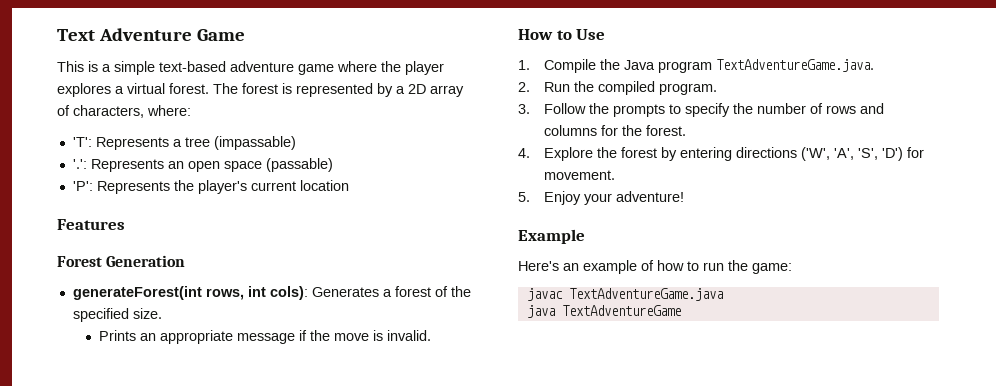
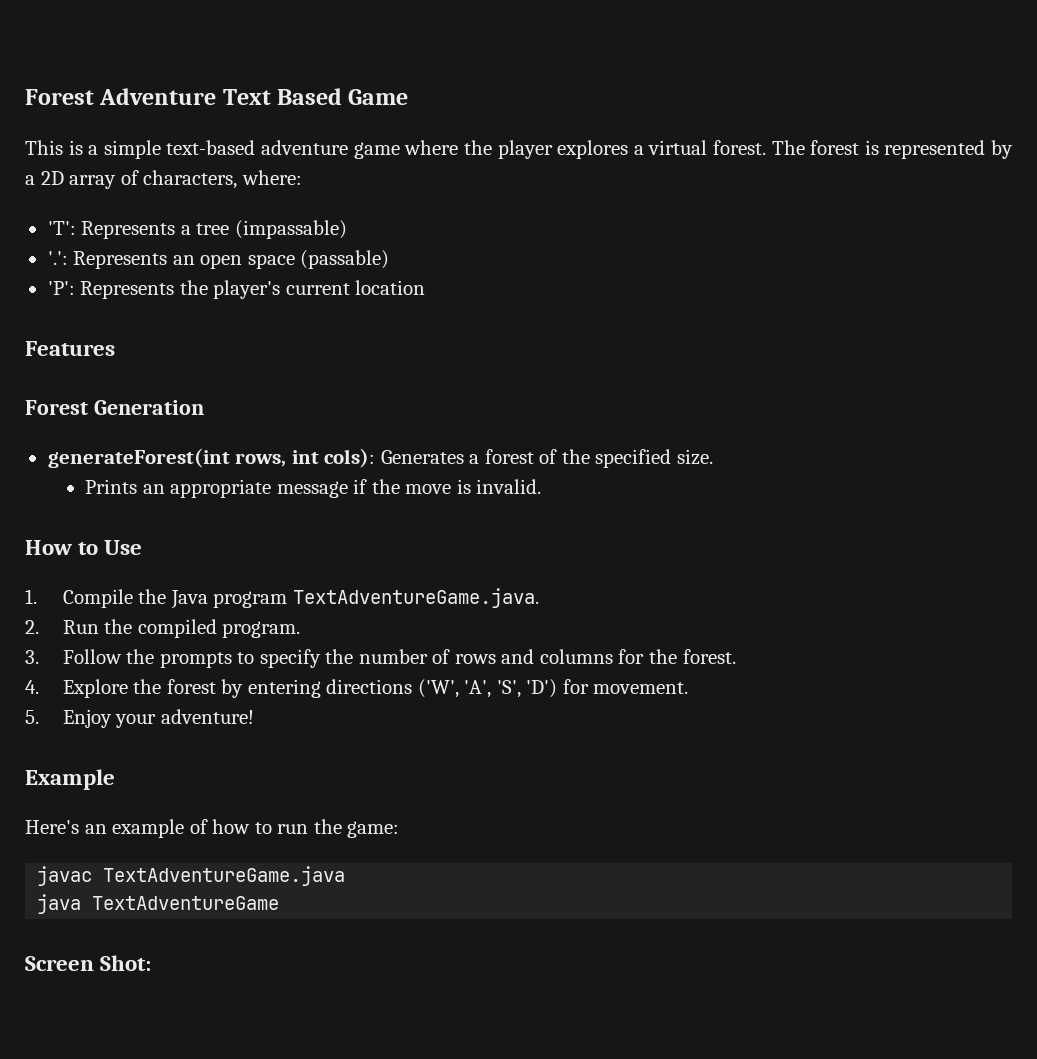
[57,28,192,41] Text Adventure -> [25,88,343,105] Forest Adventure Text Based
(681, 310) none -> [25,955,152,971] // Screen Shot:

